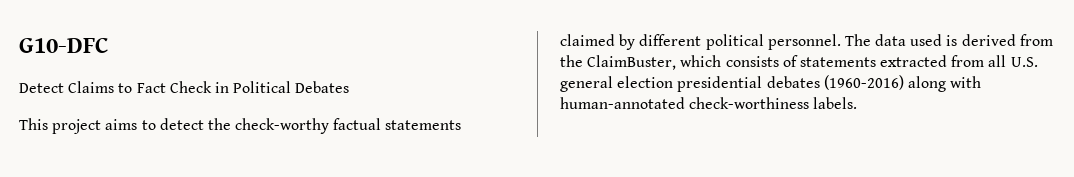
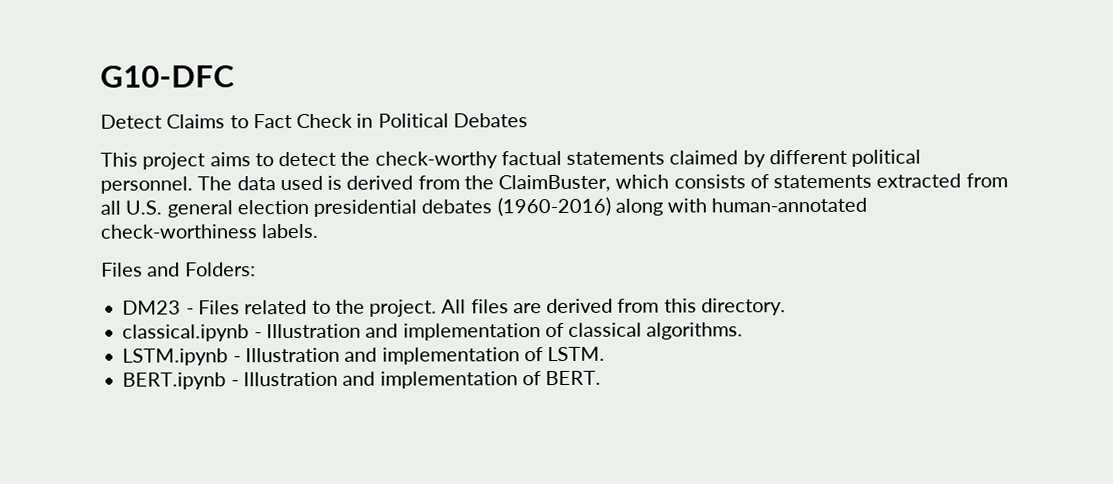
(858, 103) none -> [101,262,256,277] [122,298,786,317] [122,322,744,342] [122,346,606,366] [122,370,602,390] // Files and Folders: // DM23 - Files related to the project. All files are derived from this directory. // classical.ipynb - Illustration and implementation of classical algorithms. // LSTM.ipynb - Illustration and implementation of LSTM. // BERT.ipynb - Illustration and implementation of BERT.

